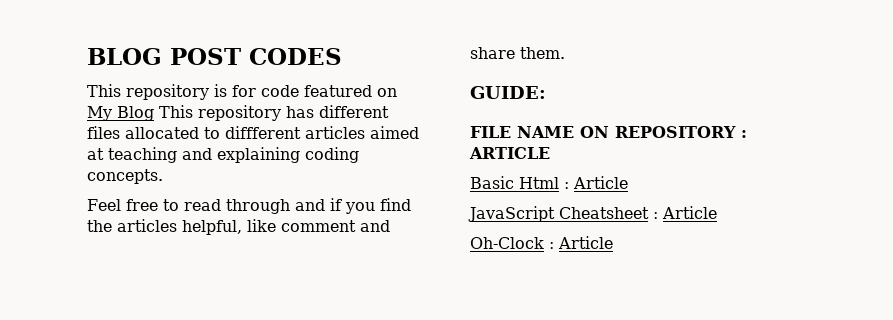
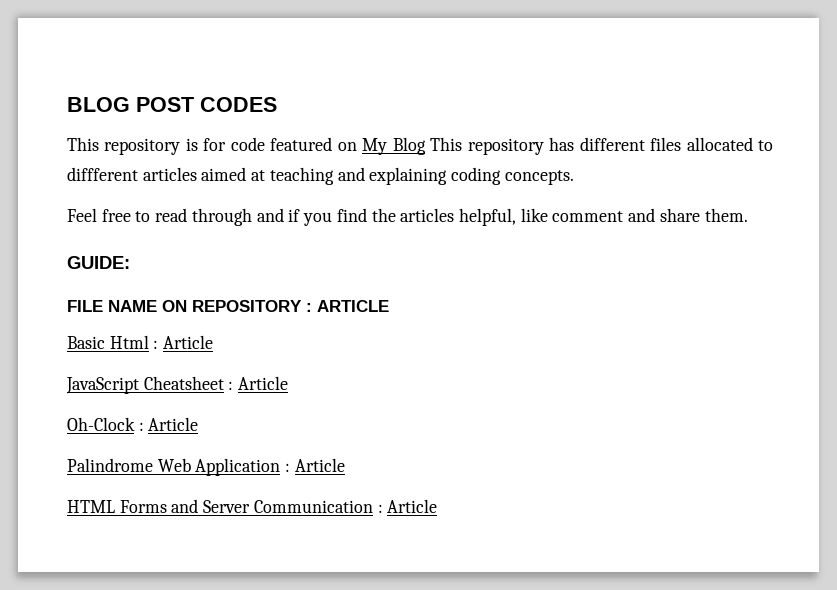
(613, 242) none -> [67,458,345,476] [67,499,438,513] // Palindrome Web Application : Article // HTML Forms and Server Communication : Article

